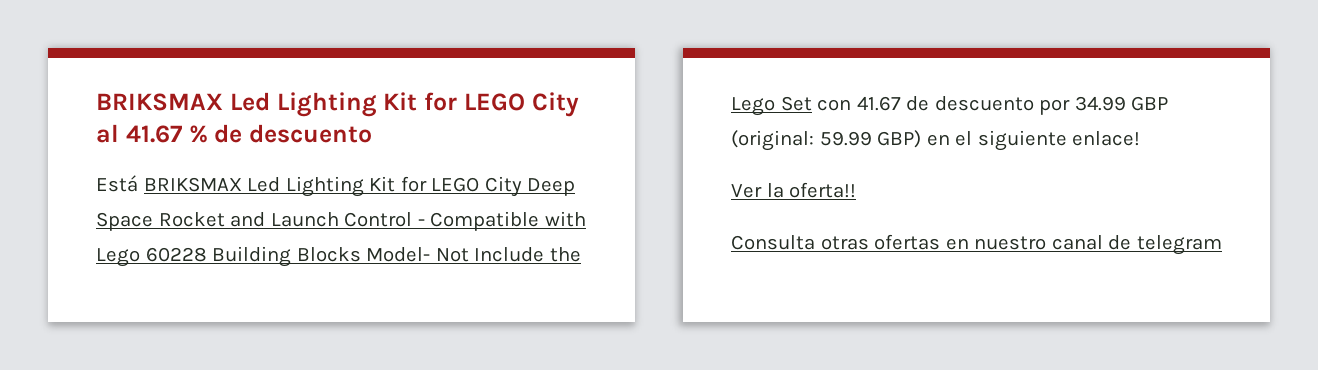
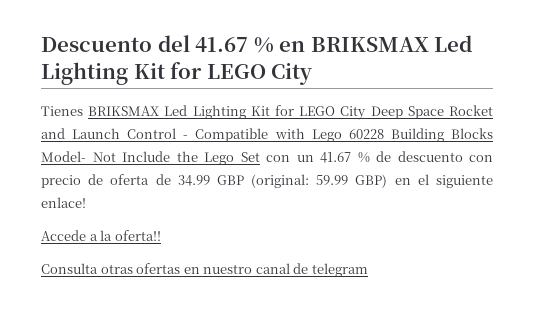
[96,92,579,117] [96,124,372,143] [96,175,138,192] BRIKSMAX Led Lighting Kit for LEGO City al 41.67 % de descuento // Está -> [41,35,473,53] [41,62,313,85] [41,106,83,116] Descuento del 41.67 % en BRIKSMAX Led Lighting Kit for LEGO City // Tienes
[856,96,1071,115] 41.67 de descuento por -> [296,151,493,163] [41,174,171,188] un 41.67 % de descuento con precio de oferta de
[731,184,762,198] Ver -> [41,230,98,241] Accede a

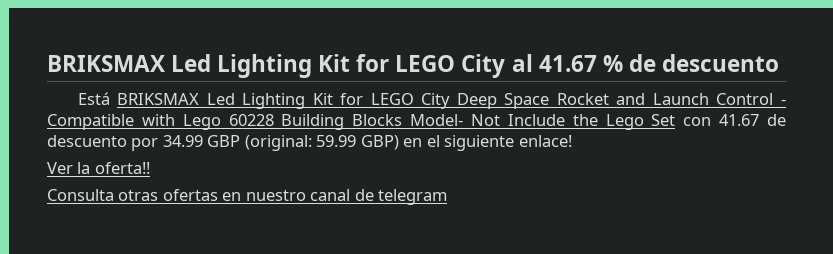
[41,35,473,53] [41,62,313,85] [41,106,83,116] Descuento del 41.67 % en BRIKSMAX Led Lighting Kit for LEGO City // Tienes -> [47,54,779,78] [77,92,110,105] BRIKSMAX Led Lighting Kit for LEGO City al 41.67 % de descuento // Está
[296,151,493,163] [41,174,171,188] un 41.67 % de descuento con precio de oferta de -> [719,114,787,126] [47,135,159,151] 41.67 de descuento por
[41,230,98,241] Accede a -> [47,162,73,174] Ver

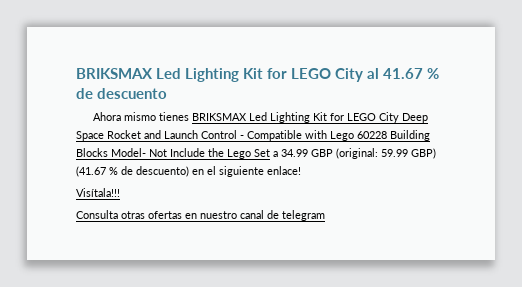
[77,92,110,105] Está -> [93,112,190,121] Ahora mismo tienes
[683,114,787,126] [47,135,159,151] con 41.67 de descuento por -> [273,151,278,157] a
(399, 142) none -> [76,166,189,177] (41.67 % de descuento)
[47,162,150,174] Ver la oferta!! -> [76,188,120,197] Visítala!!!

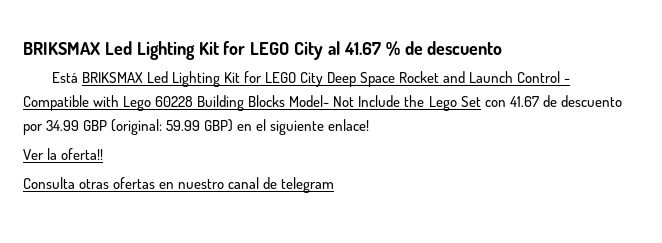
[93,112,190,121] Ahora mismo tienes -> [51,72,78,83] Está
[273,151,278,157] a -> [484,95,622,107] [23,124,43,135] con 41.67 de descuento por
[76,166,189,177] (41.67 % de descuento) -> (234, 125) none
[76,188,120,197] Visítala!!! -> [23,148,104,160] Ver la oferta!!

